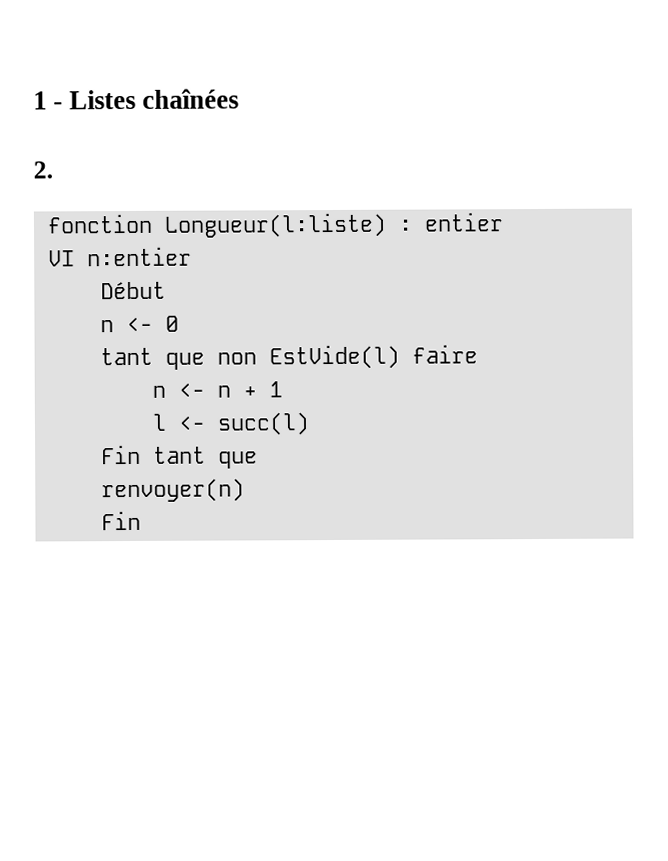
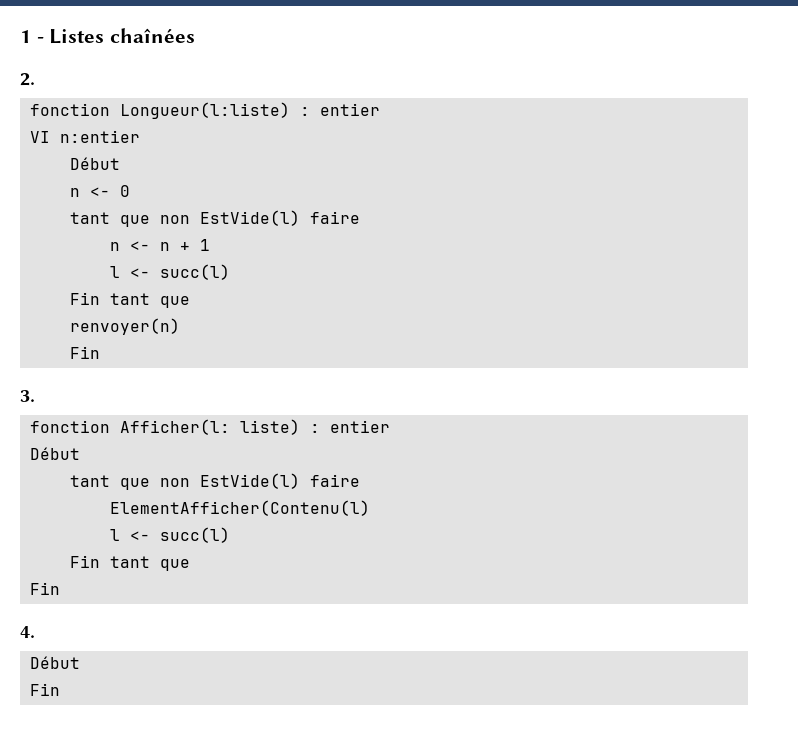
(141, 520) none -> [20,390,35,402] [29,419,390,435] [29,447,80,460] [69,473,360,490] [109,500,370,516] [109,527,230,543] [69,555,190,571] [29,582,60,595] [20,626,35,638] [29,656,80,669] [29,683,60,696] // 3. // fonction Afficher(l: liste) : entier // Début // tant que non EstVide(l) faire // ElementAfficher(Contenu(l) // l <- succ(l) // Fin tant que // Fin // 4. // Début // Fin

